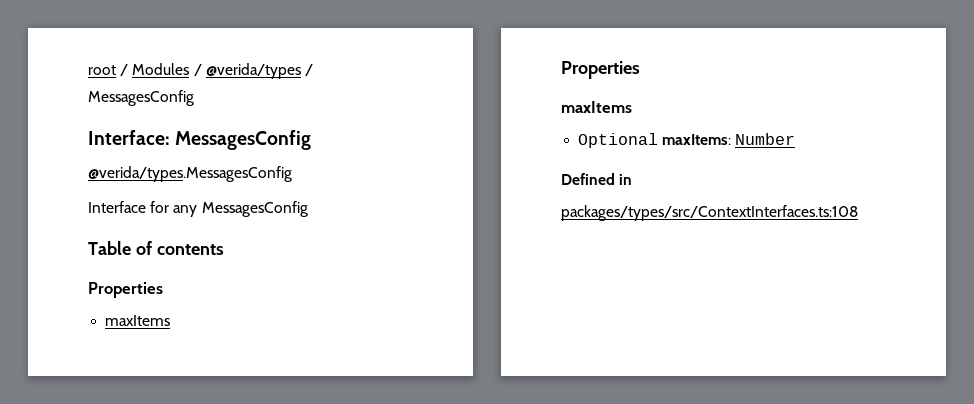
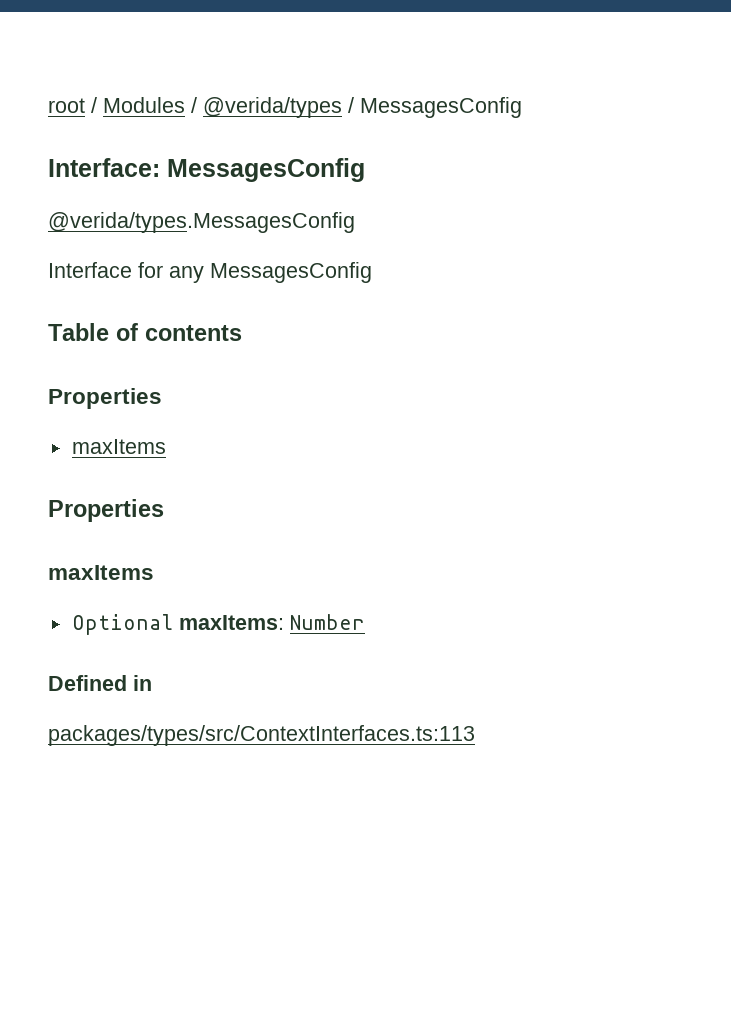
[561,205,858,221] packages/types/src/ContextInterfaces.ts:108 -> [48,725,475,746] packages/types/src/ContextInterfaces.ts:113

